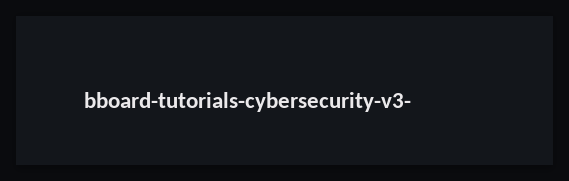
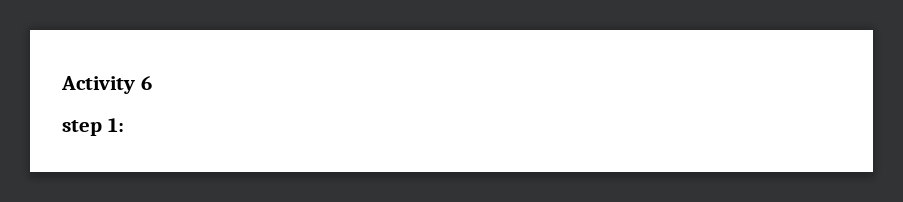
[84,92,411,112] bboard-tutorials-cybersecurity-v3- -> [61,76,152,94] [62,118,124,136] Activity 6 // step 1:

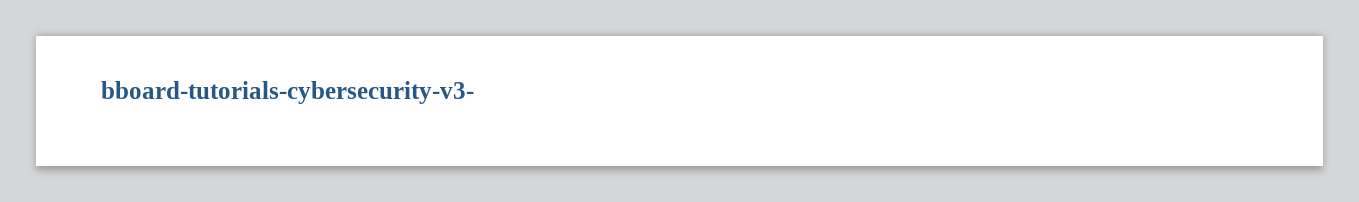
[61,76,152,94] [62,118,124,136] Activity 6 // step 1: -> [101,81,474,104] bboard-tutorials-cybersecurity-v3-

